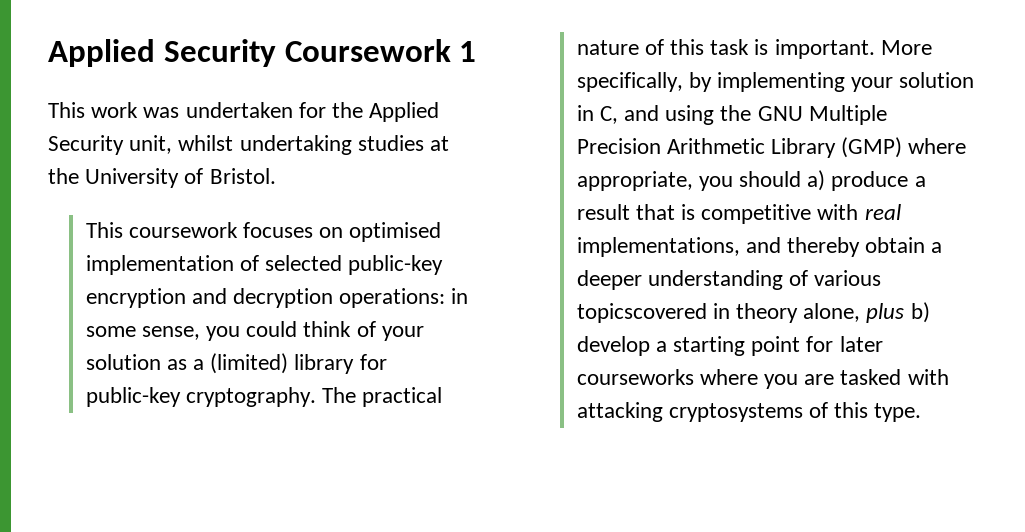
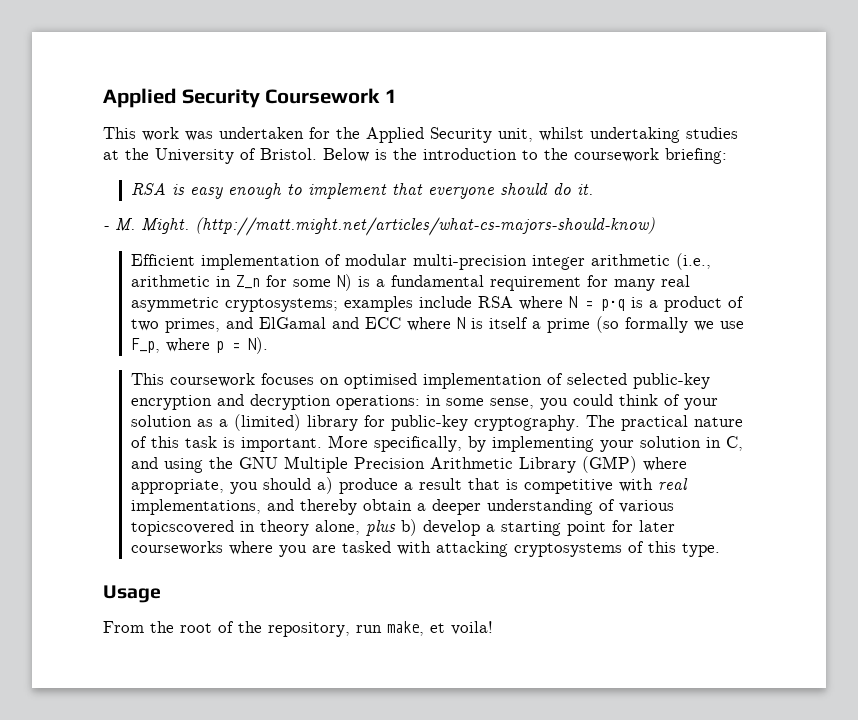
(276, 176) none -> [323,148,727,164] [130,183,593,199] [103,217,655,236] [130,253,711,270] [130,274,690,291] [130,296,744,312] [130,316,744,333] [130,337,268,354] Below is the introduction to the coursework briefing: // RSA is easy enough to implement that everyone should do it. // - M. Might. (http://matt.might.net/articles/what-cs-majors-should-know) // Efficient implementation of modular multi-precision integer arithmetic (i.e., arithmetic in Z_n for some N) is a fundamental requirement for many real asymmetric cryptosystems; examples include RSA where N = p·q is a product of two primes, and ElGamal and ECC where N is itself a prime (so formally we use F_p, where p = N).
(922, 412) none -> [103,585,161,603] [103,621,493,637] // Usage // From the root of the repository, run make, et voila!

